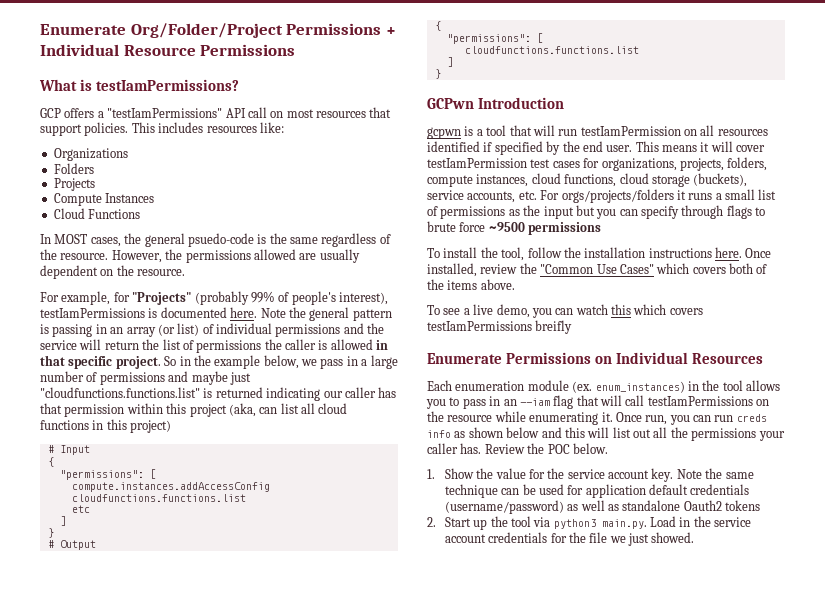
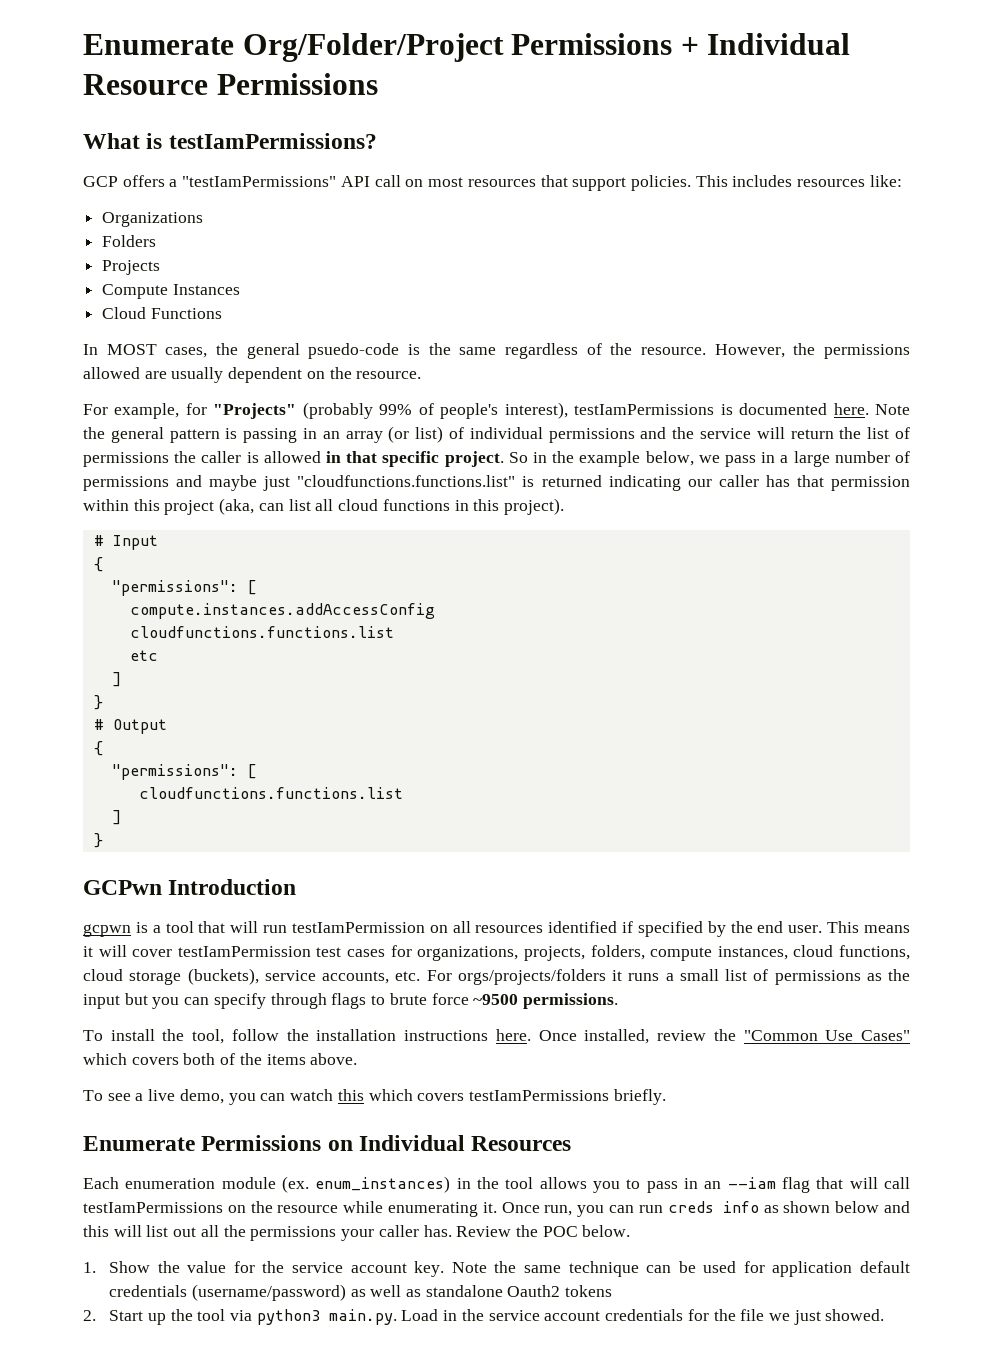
[130,420,172,433] project) -> [503,498,564,515] project).
[528,222,602,235] permissions -> [522,993,618,1009] permissions.
[535,320,573,334] breifly -> [613,1089,666,1105] briefly.

